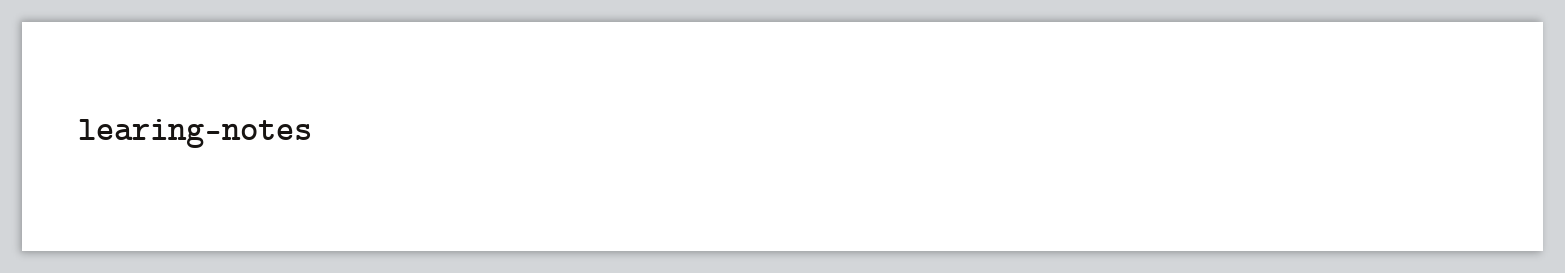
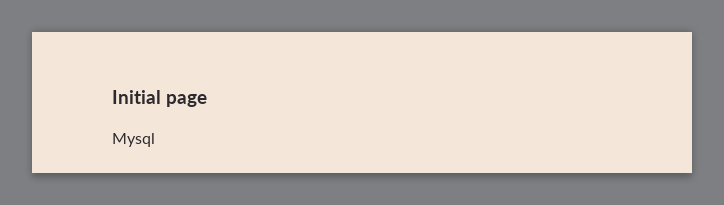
[78,119,312,148] learing-notes -> [112,90,207,107] [112,133,155,147] Initial page // Mysql

